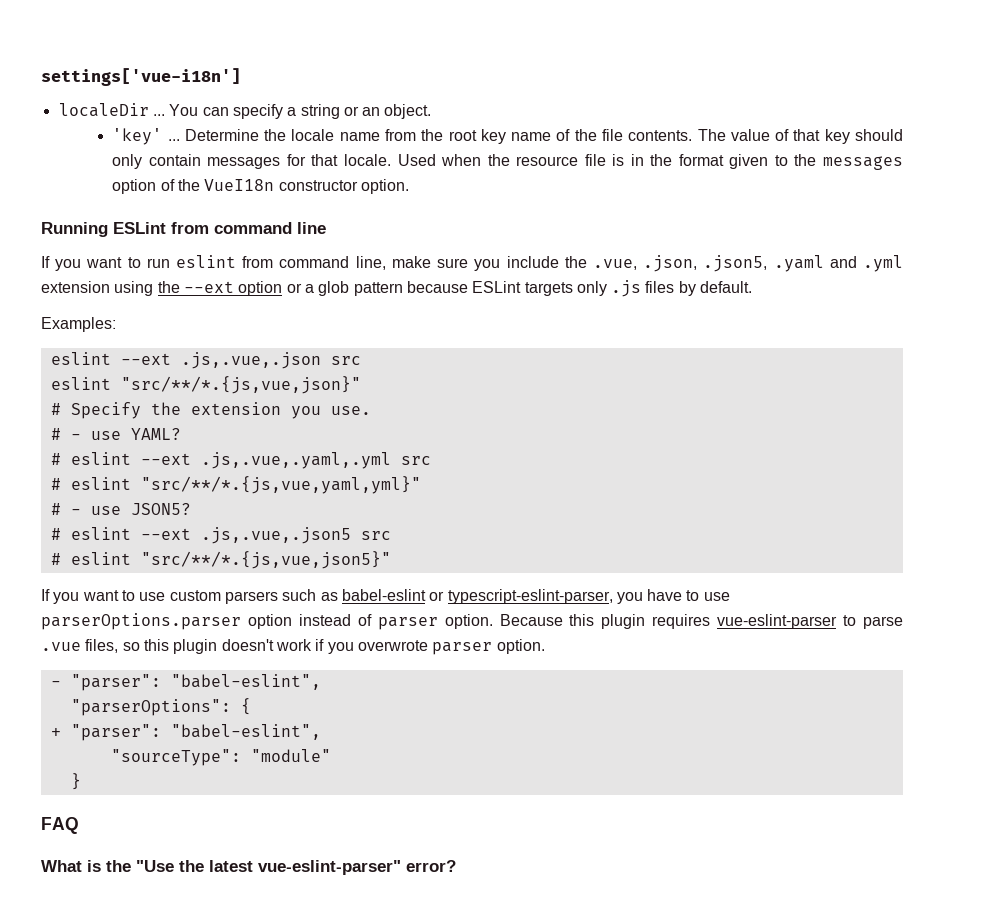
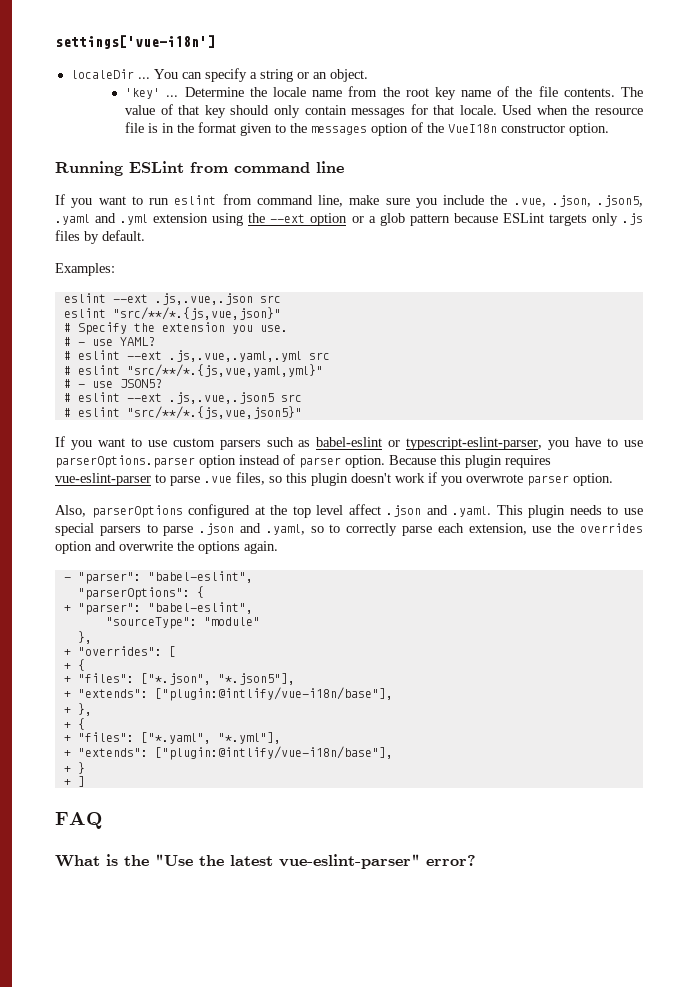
(545, 646) none -> [55,504,644,518] [55,523,643,536] [55,541,278,554] // Also, parserOptions configured at the top level affect .json and .yaml. This plugin needs to use special parsers to parse .json and .yaml, so to correctly parse each extension, use the overrides option and overwrite the options again.
(331, 755) none -> [77,631,92,644] [63,646,176,657] [63,659,85,671] [63,673,295,685] [63,687,393,701] [63,703,92,716] [63,718,85,730] [63,732,281,744] [63,746,393,760] [63,766,71,773] }, // + "overrides": [ // + { // + "files": ["*.json", "*.json5"], // + "extends": ["plugin:@intlify/vue-i18n/base"], // + }, // + { // + "files": ["*.yaml", "*.yml"], // + "extends": ["plugin:@intlify/vue-i18n/base"], // +
(81, 781) none -> [63,776,85,787] // + ]

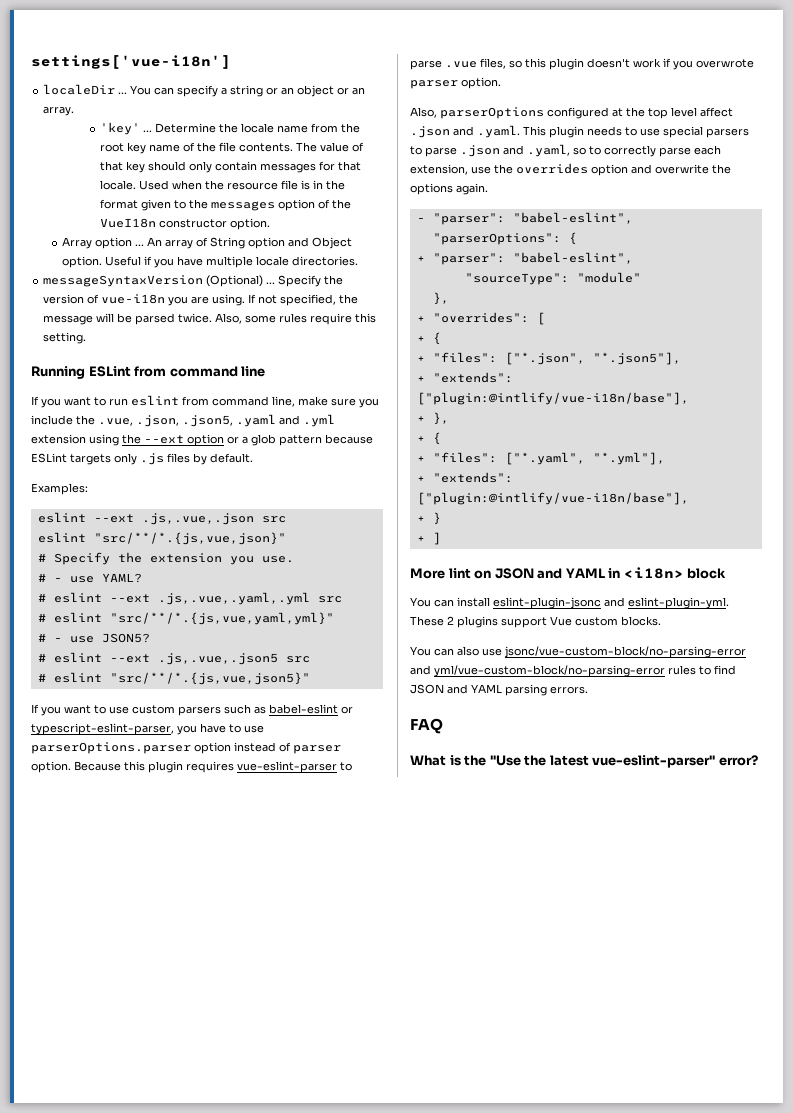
[329,69,368,82] object. -> [297,85,366,97] [43,107,75,116] object or an array.
(610, 129) none -> [61,237,352,249] [61,256,358,268] [43,275,344,287] [43,294,359,306] [43,313,377,325] [43,332,87,344] // Array option ... An array of String option and Object option. Useful if you have multiple locale directories. // messageSyntaxVersion (Optional) ... Specify the version of vue-i18n you are using. If not specified, the message will be parsed twice. Also, some rules require this setting.
(85, 781) none -> [410,567,727,579] [410,597,729,609] [410,616,661,628] [410,646,746,658] [410,665,736,677] [410,684,588,696] // More lint on JSON and YAML in <i18n> block // You can install eslint-plugin-jsonc and eslint-plugin-yml. These 2 plugins support Vue custom blocks. // You can also use jsonc/vue-custom-block/no-parsing-error and yml/vue-custom-block/no-parsing-error rules to find JSON and YAML parsing errors.

